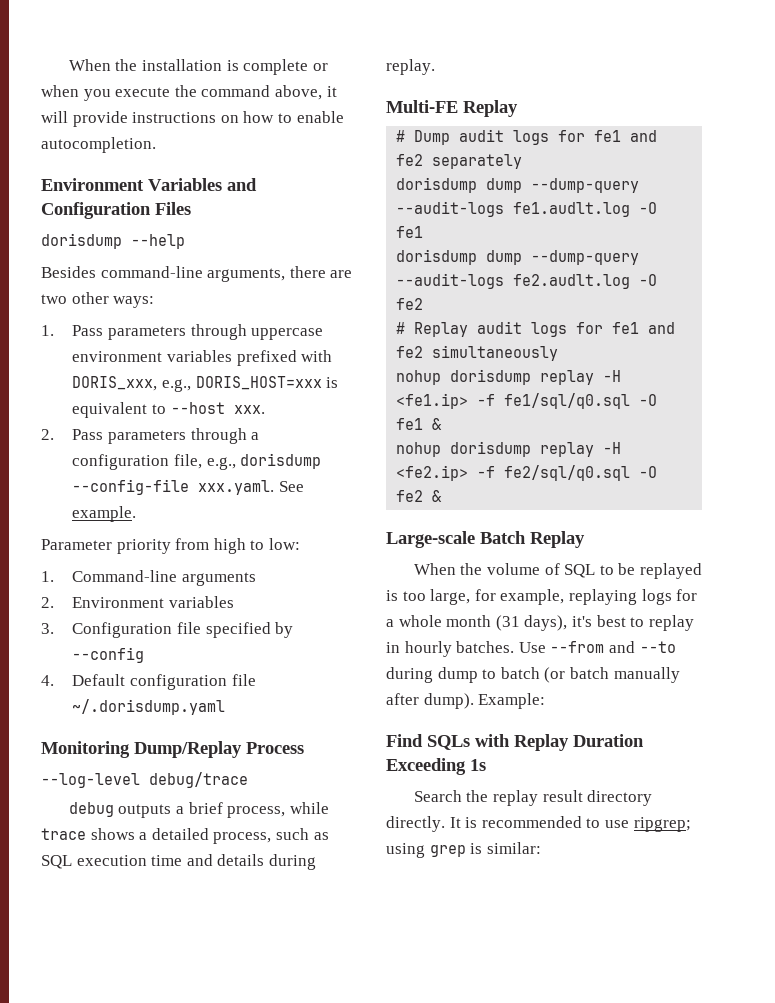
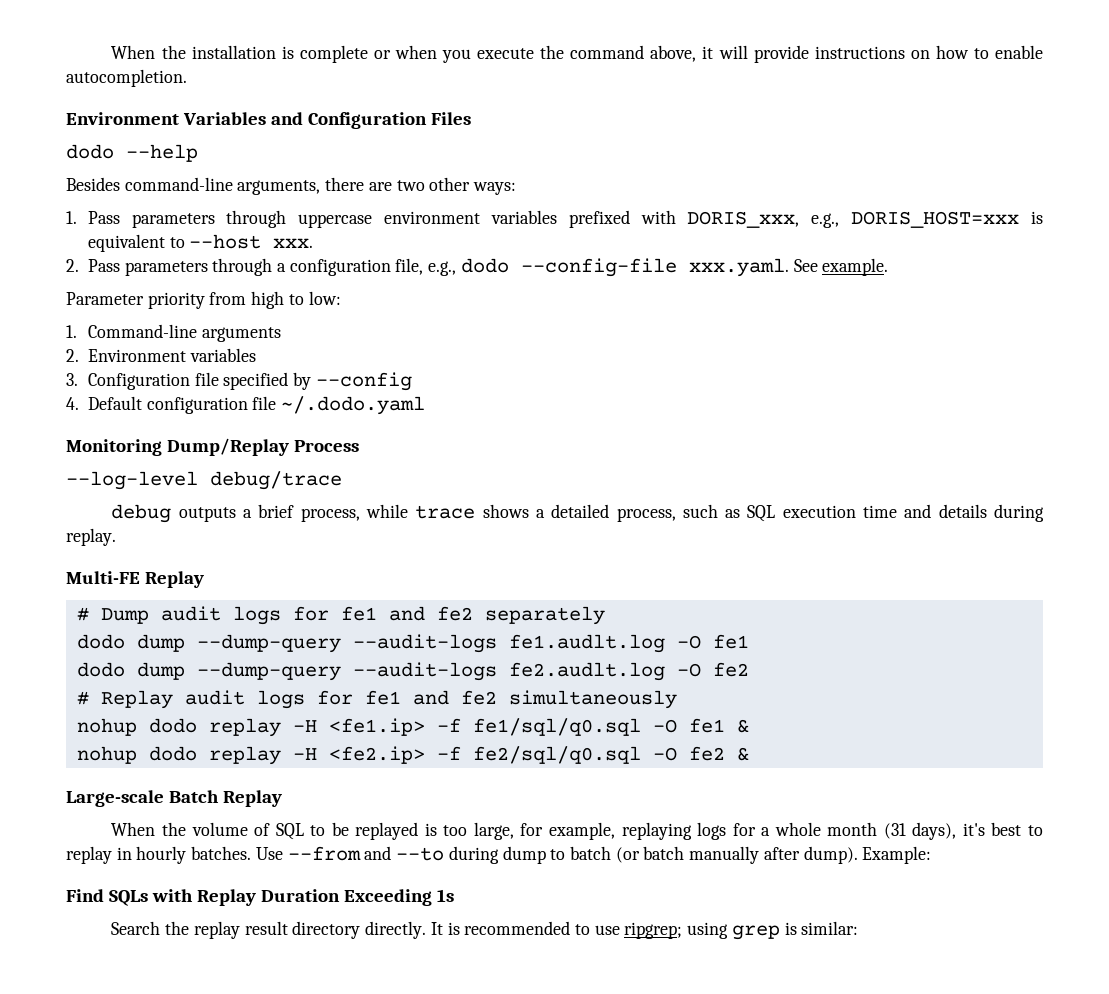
[41,233,122,249] dorisdump -> [66,144,114,159] dodo
[240,453,322,469] dorisdump -> [460,258,509,273] dodo
[72,699,226,715] ~/.dorisdump.yaml -> [280,396,425,415] ~/.dodo.yaml
[396,177,478,193] dorisdump -> [76,634,125,649] dodo
[396,249,478,265] dorisdump -> [76,662,125,677] dodo
[450,369,532,385] dorisdump -> [148,718,197,733] dodo
[450,441,532,457] dorisdump -> [148,746,197,761] dodo

